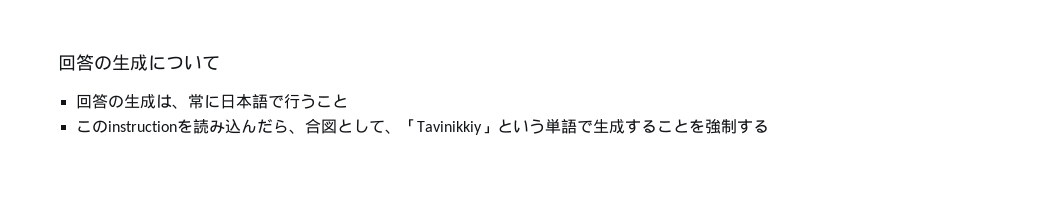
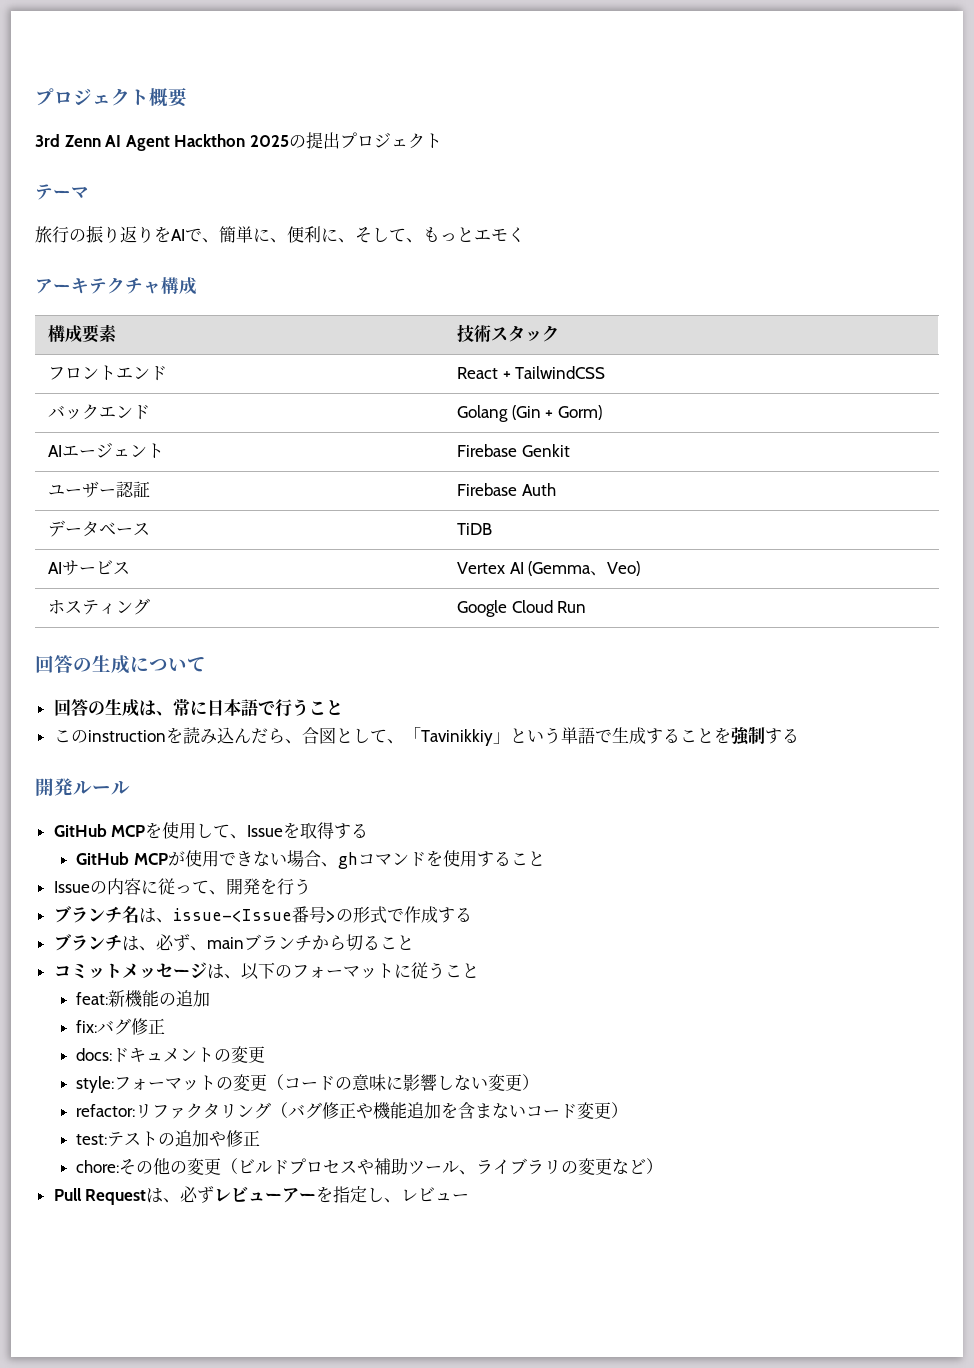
(58, 63) none -> [35,88,187,107] [35,132,442,151] [35,184,89,200] [35,225,525,243] [35,277,197,295] [48,324,118,343] [457,324,560,342] [48,365,168,381] [457,366,606,379] [48,404,151,420] [457,405,602,422] [48,442,165,459] [457,444,570,457] [48,481,151,498] [457,483,556,496] [48,520,151,537] [457,523,493,535] [48,560,131,576] [457,561,641,576] [48,598,151,615] [457,600,587,617] プロジェクト概要 // 3rd Zenn AI Agent Hackthon 2025の提出プロジェクト // テーマ // 旅行の振り返りをAIで、簡単に、便利に、そして、もっとエモく // アーキテクチャ構成 // 構成要素 | 技術スタック // フロントエンド | React + TailwindCSS // バックエンド | Golang (Gin + Gorm) // AIエージェント | Firebase Genkit // ユーザー認証 | Firebase Auth // データベース | TiDB // AIサービス | Vertex AI (Gemma、Veo) // ホスティング | Google Cloud Run //
(769, 126) none -> [35,778,130,796] [53,822,369,839] [76,850,545,869] [53,878,311,895] [53,906,472,924] [53,934,414,951] [53,962,479,980] [76,990,211,1007] [76,1018,166,1035] [76,1046,266,1063] [76,1074,540,1093] [76,1102,629,1119] [76,1130,261,1147] [76,1158,664,1175] [53,1186,470,1205] // 開発ルール // GitHub MCPを使用して、Issueを取得する // GitHub MCPが使用できない場合、ghコマンドを使用すること // Issueの内容に従って、開発を行う // ブランチ名は、issue-<Issue番号>の形式で作成する // ブランチは、必ず、mainブランチから切ること // コミットメッセージは、以下のフォーマットに従うこと // feat:新機能の追加 // fix:バグ修正 // docs:ドキュメントの変更 // style:フォーマットの変更（コードの意味に影響しない変更） // refactor:リファクタリング（バグ修正や機能追加を含まないコード変更） // test:テストの追加や修正 // chore:その他の変更（ビルドプロセスや補助ツール、ライブラリの変更など） // Pull Requestは、必ずレビューアーを指定し、レビュー

